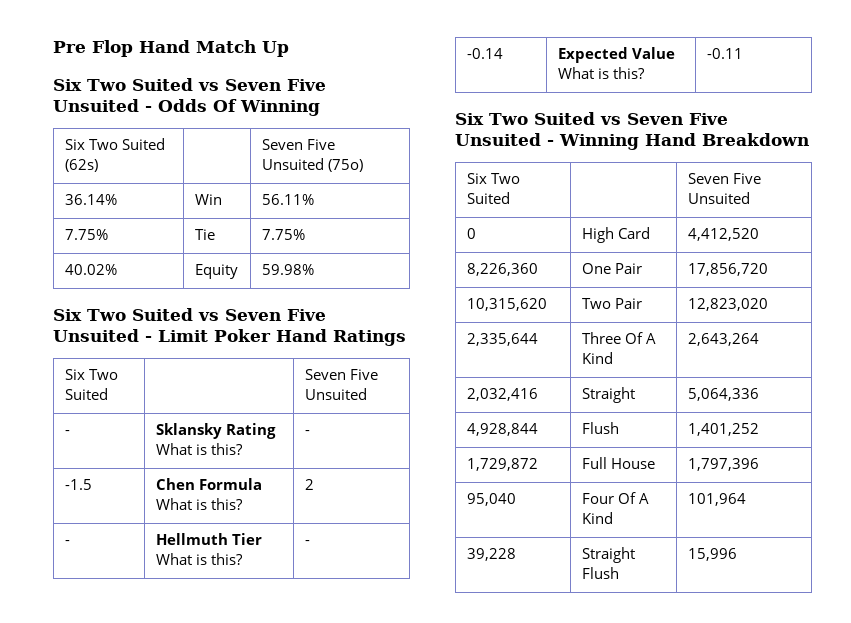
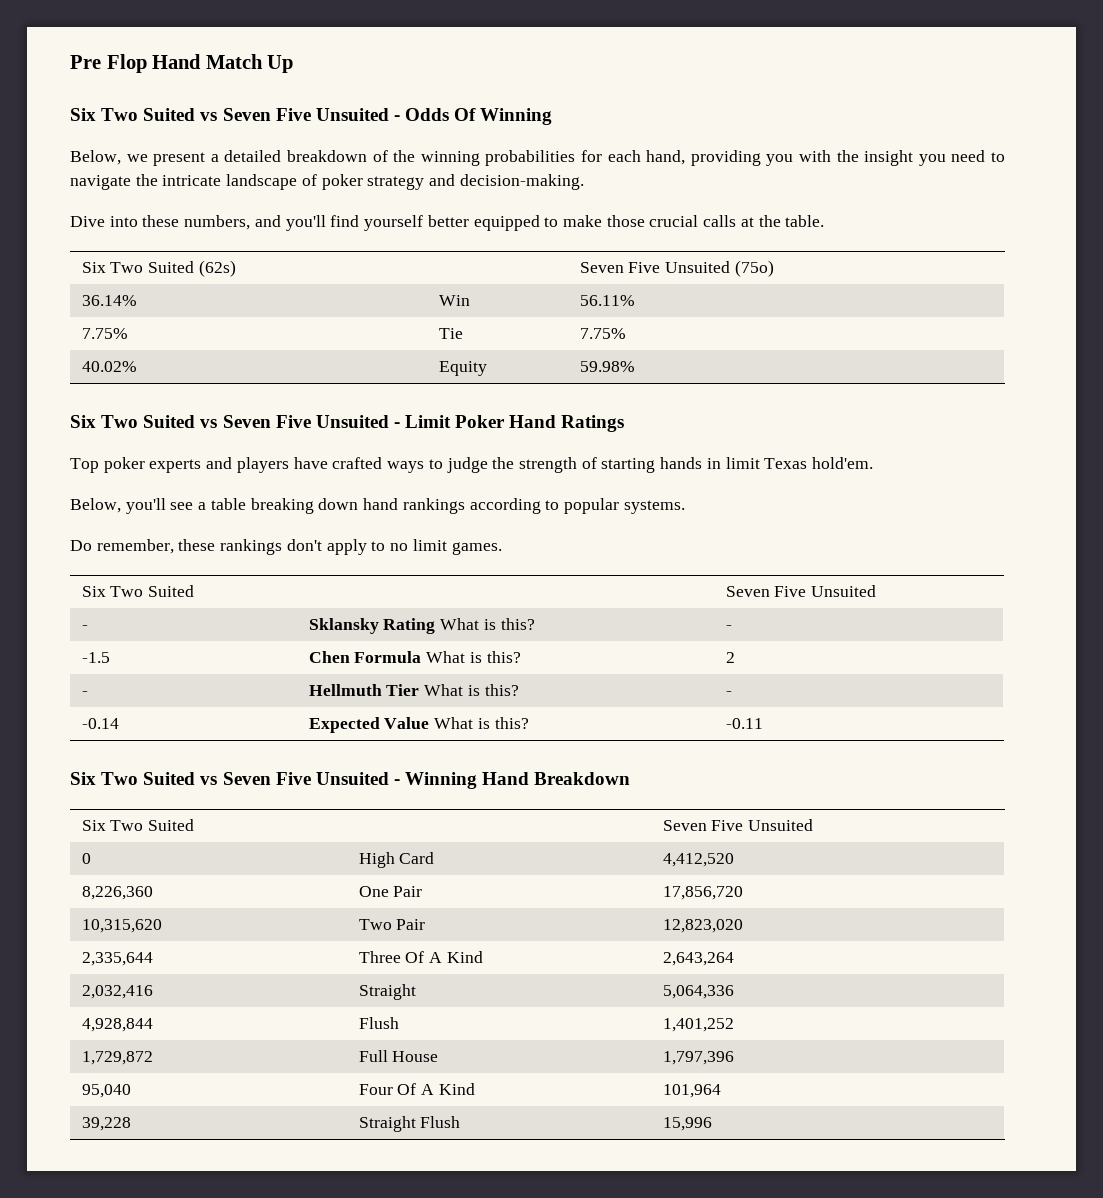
(320, 108) none -> [70,150,1006,166] [70,174,584,190] [70,215,825,231] // Below, we present a detailed breakdown of the winning probabilities for each hand, providing you with the insight you need to navigate the intricate landscape of poker strategy and decision-making. // Dive into these numbers, and you'll find yourself better equipped to make those crucial calls at the table.
(406, 338) none -> [70,457,874,473] [70,498,685,514] [70,539,502,555] // Top poker experts and players have crafted ways to judge the strength of starting hands in limit Texas hold'em. // Below, you'll see a table breaking down hand rankings according to popular systems. // Do remember, these rankings don't apply to no limit games.

